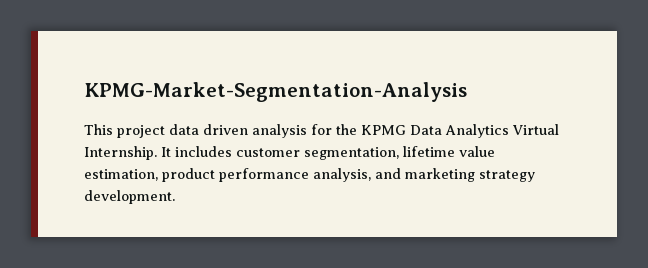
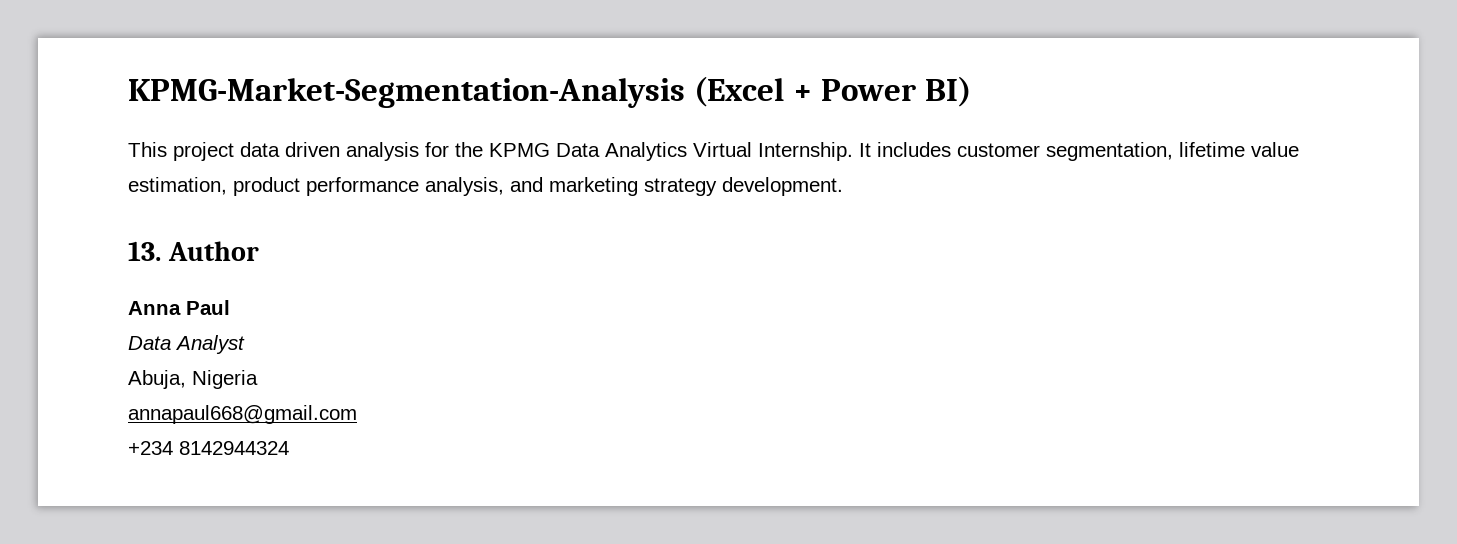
(467, 92) none -> [693,76,972,107] (Excel + Power BI)
(175, 197) none -> [128,241,259,261] [128,300,230,315] [128,335,245,354] [128,370,258,389] [128,405,357,424] [128,441,289,455] // 13. Author // Anna Paul // Data Analyst // Abuja, Nigeria // annapaul668@gmail.com // +234 8142944324

